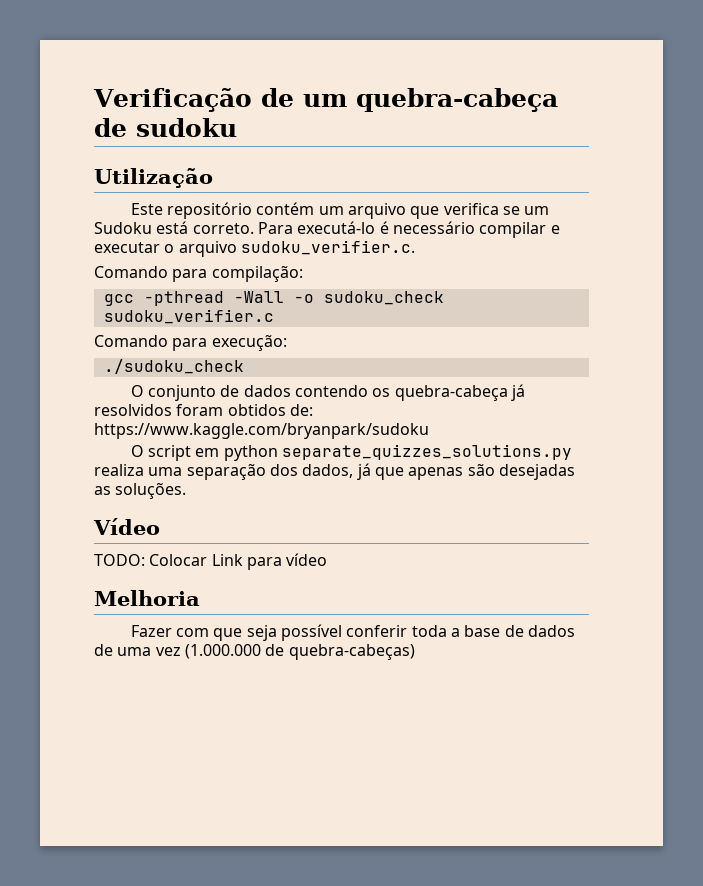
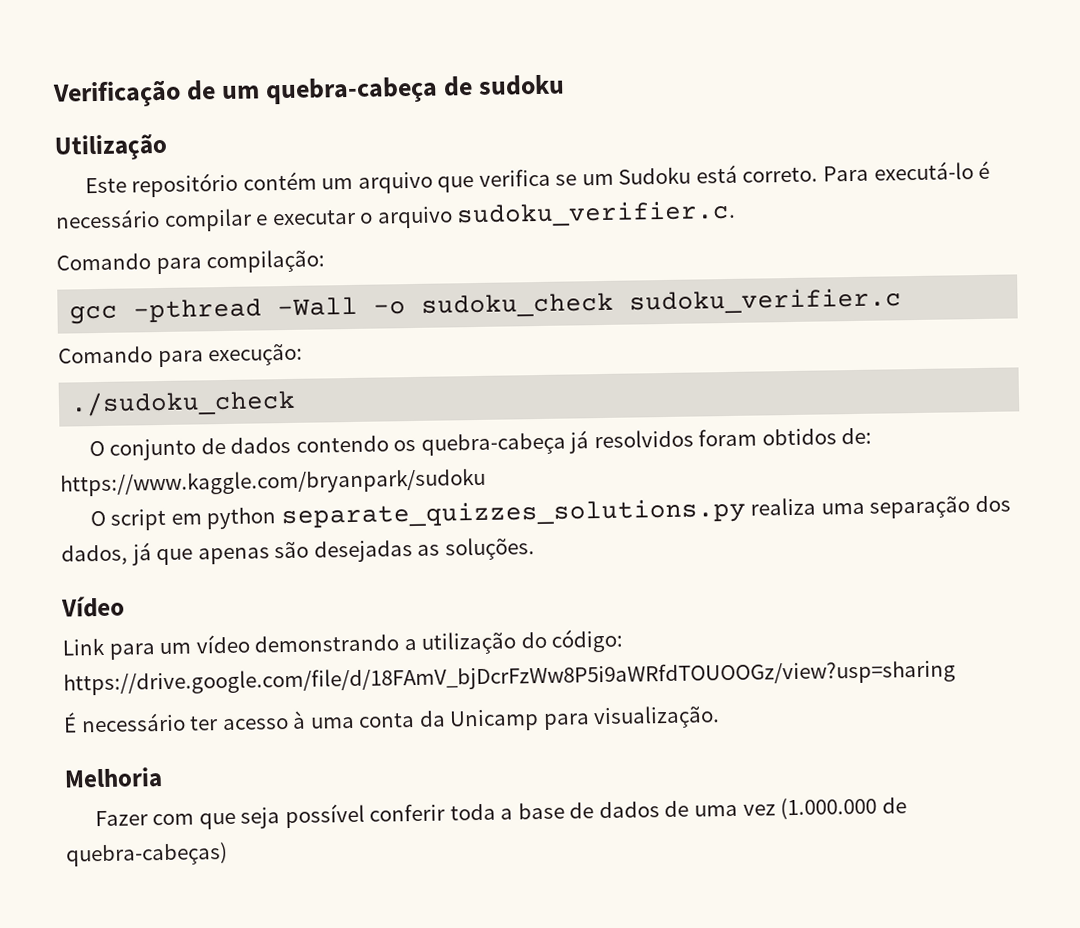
[94,554,208,566] TODO: Colocar -> (125, 606) none
(282, 563) none -> [159,642,192,655] um
(328, 559) none -> [254,628,624,655] [63,659,956,696] [63,705,721,733] demonstrando a utilização do código: https://drive.google.com/file/d/18FAmV_bjDcrFzWw8P5i9aWRfdTOUOOGz/view?usp=sharing // É necessário ter acesso à uma conta da Unicamp para visualização.

